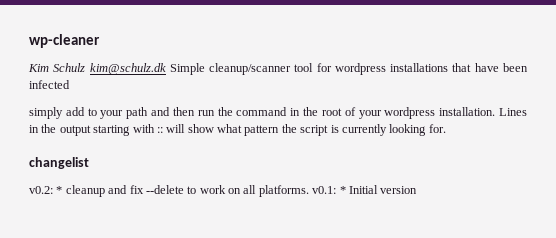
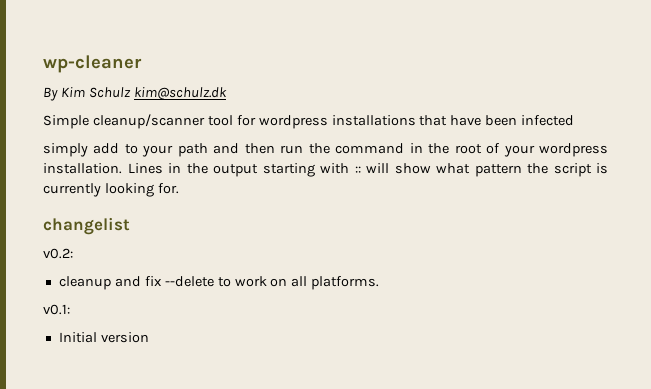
(100, 41) none -> [43,87,58,101] By
(166, 69) none -> (227, 93) //
[56,186,63,194] * -> (73, 253) //
(309, 191) none -> (380, 283) //
[339,186,346,194] * -> (70, 309) //

